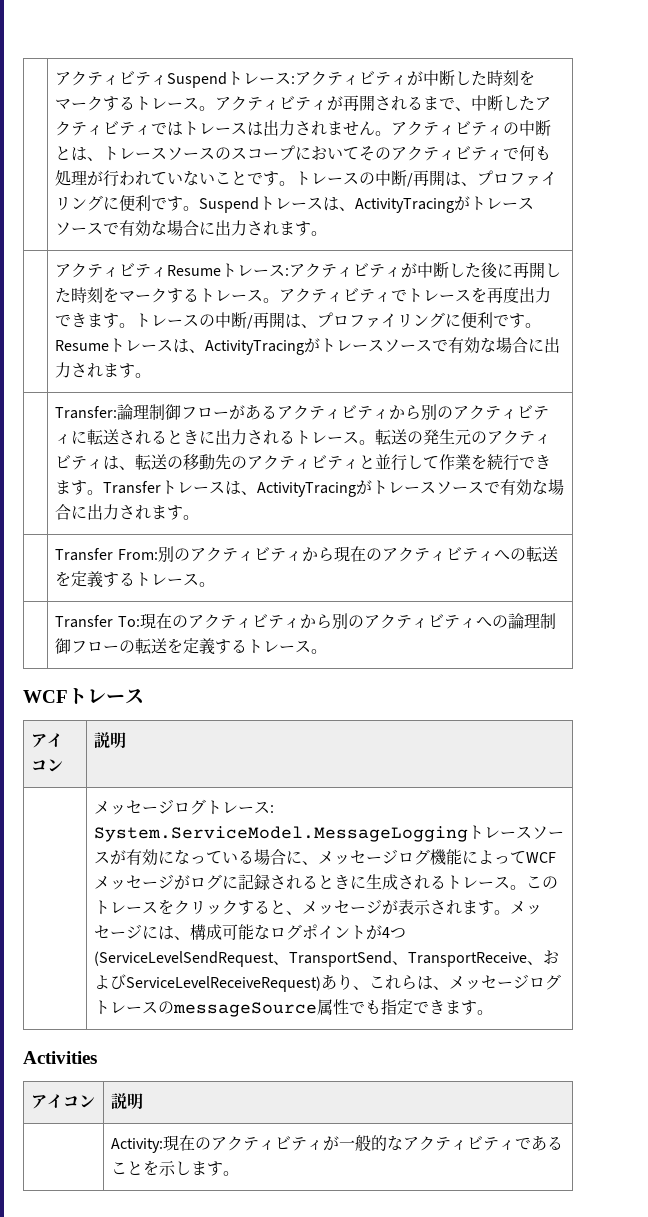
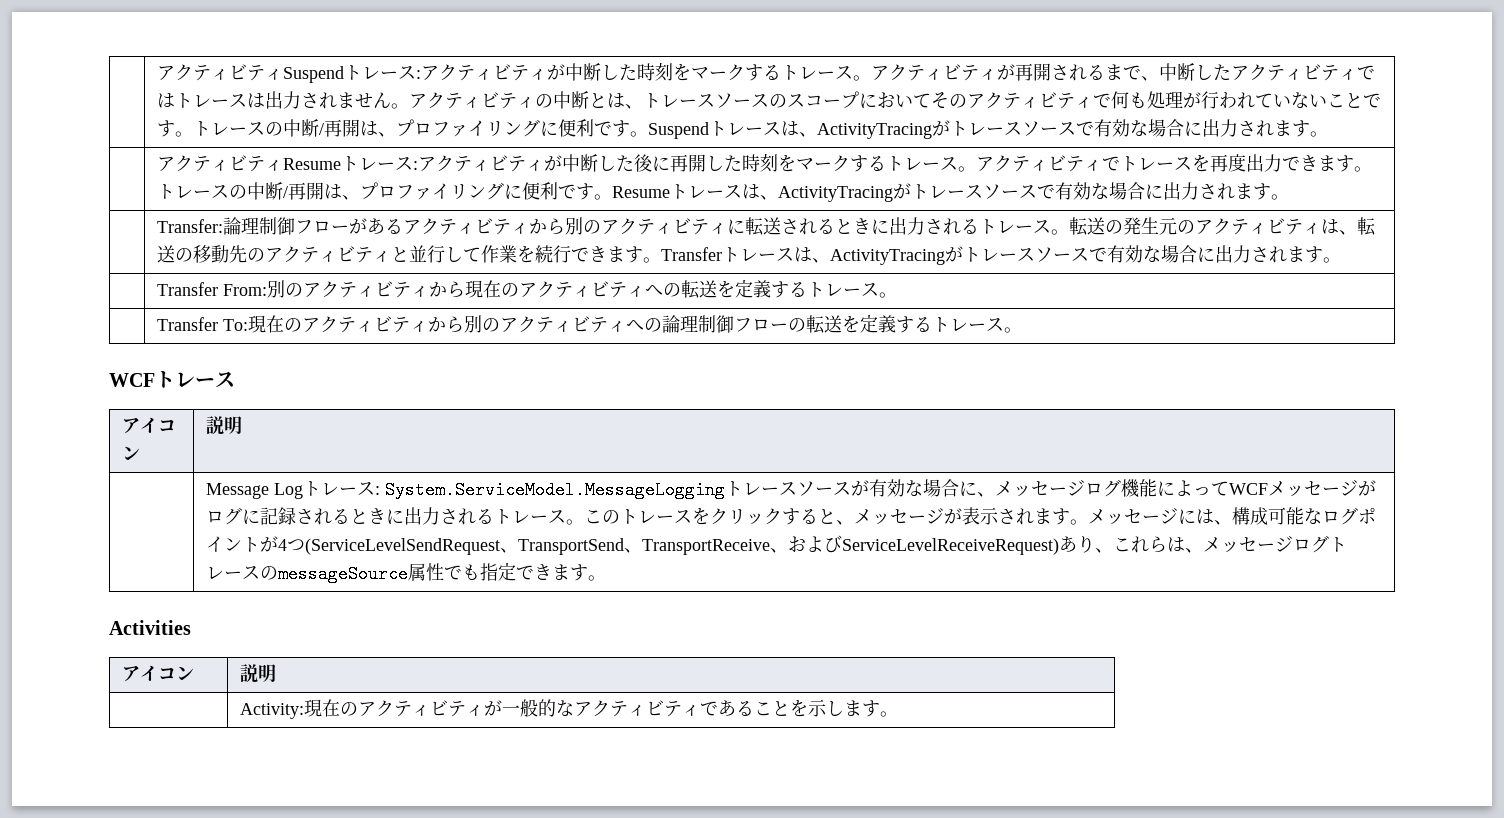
[94,799,207,815] メッセージログ -> [206,483,304,499] Message Log
[158,849,255,864] になっている -> [905,480,924,497] な
[366,874,399,890] 生成 -> [404,507,441,525] 出力

